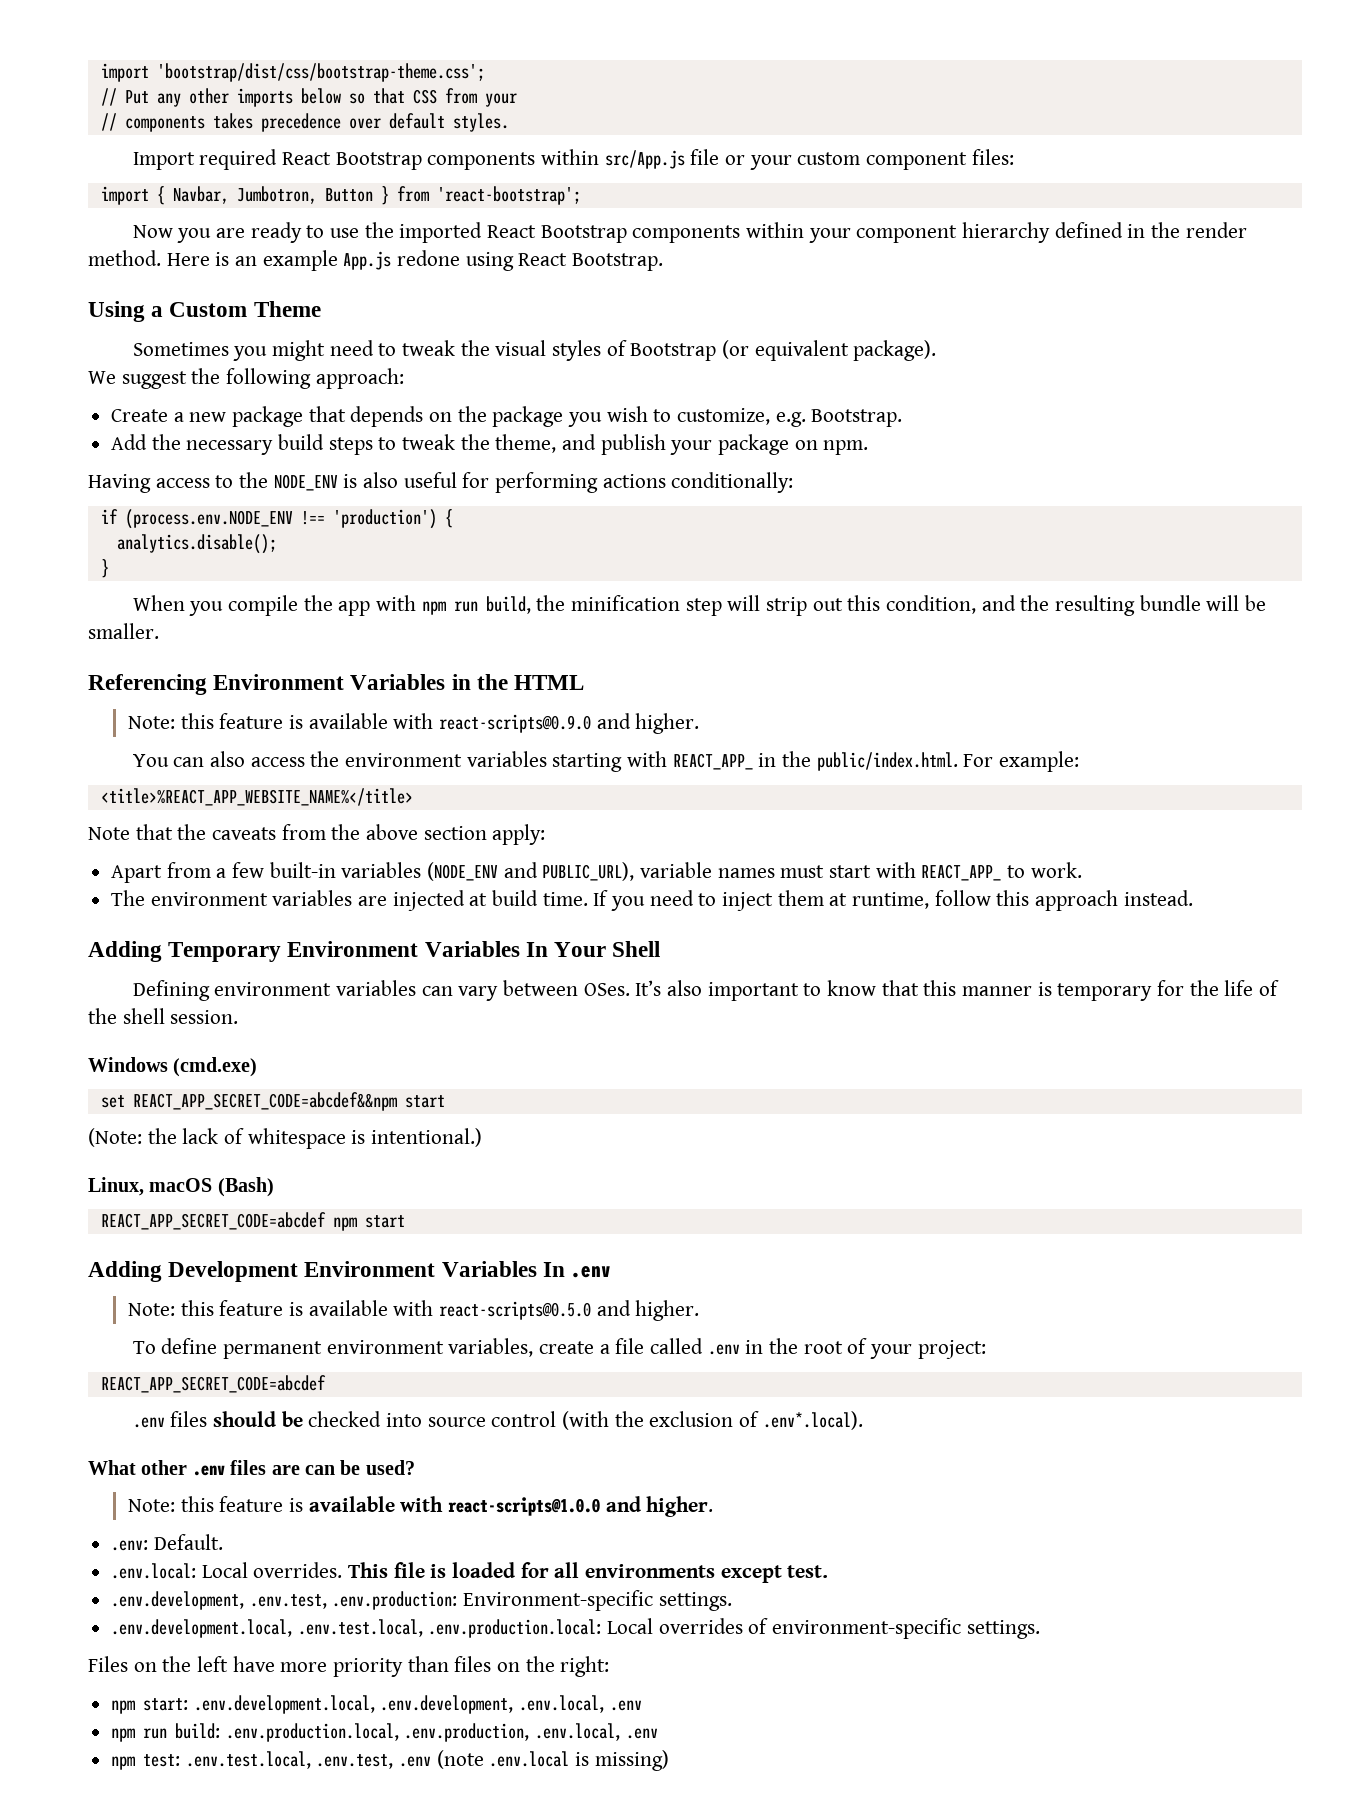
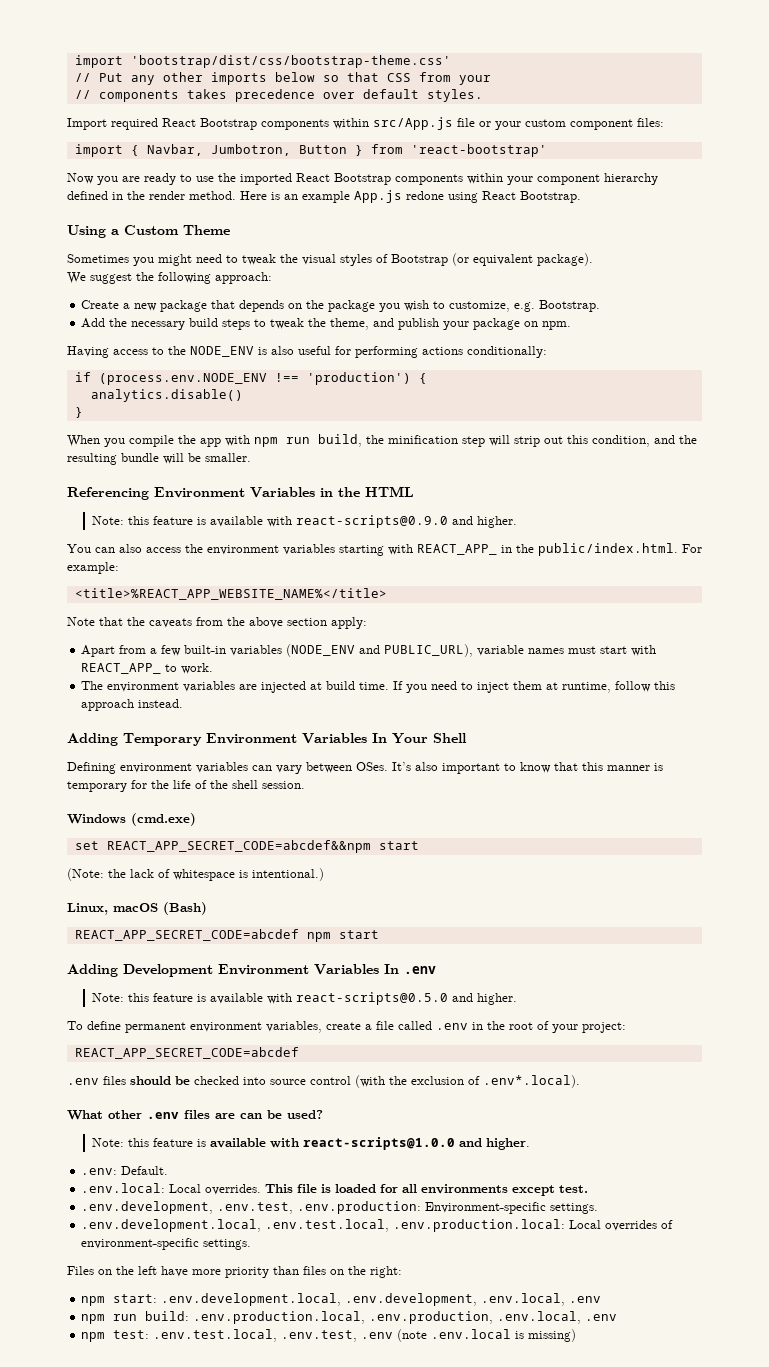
[100,63,485,82] import 'bootstrap/dist/css/bootstrap-theme.css'; -> [74,55,451,68] import 'bootstrap/dist/css/bootstrap-theme.css'
[436,186,581,205] 'react-bootstrap'; -> [410,144,547,157] 'react-bootstrap'
[116,534,277,554] analytics.disable(); -> [90,389,243,402] analytics.disable()

